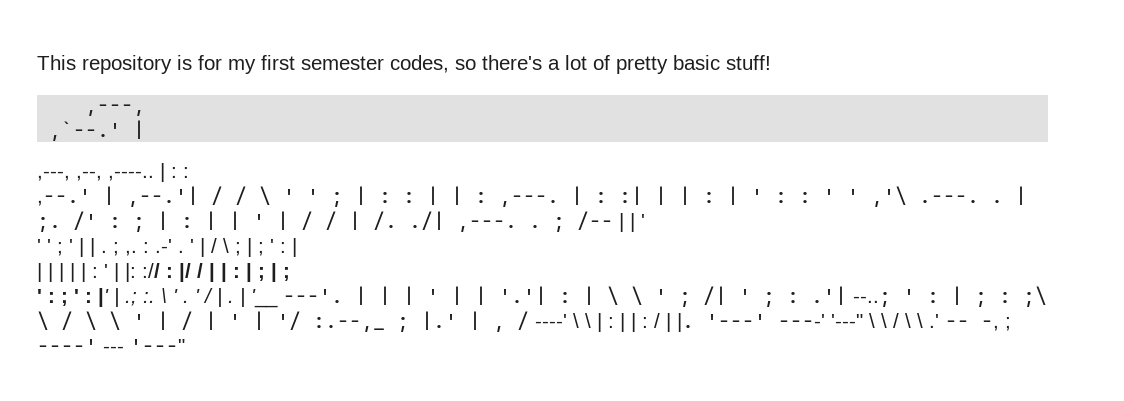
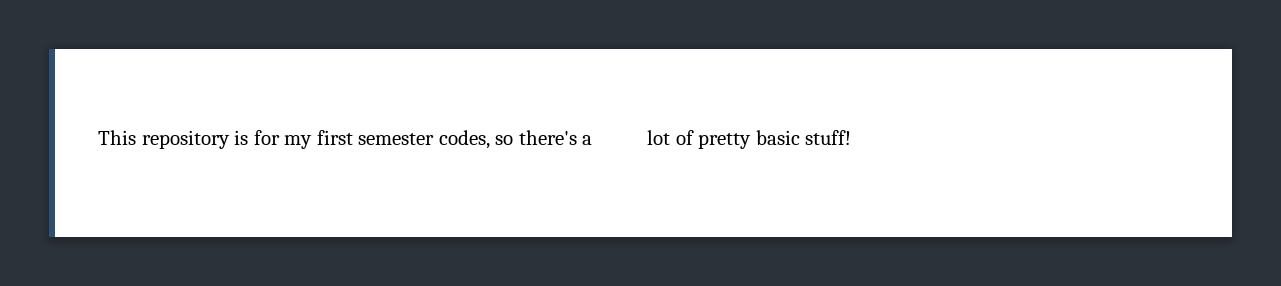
[85,104,146,116] [49,120,146,141] [37,163,189,182] [37,186,1027,207] [37,211,645,232] [37,238,297,257] [37,263,290,282] [37,286,1047,308] [37,311,1011,332] [37,339,185,353] // ,---, // ,`--.' | // ,---, ,--, ,----.. | : : // ,--.' | ,--.'| / / \ ' ' ; | : : | | : ,---. | : :| | | : | ' : : ' ' ,'\ .---. . | ;. /' : ; | : | | ' | / / | /. ./| ,---. . ; /-- | | ' // ' ' ; ' | | . ; ,. : .-' . ' | / \ ; | ; ' : | // | | | | | : ' | |: :// : |/ / | | : | ; | ; // ' : ; ' : |' | .; :. \ ' . ' / | . | '__ ---'. | | | ' | | '.'| : | \ \ ' ; /| ' ; : .'| --..; ' : | ; : ;\ \ / \ \ ' | / | ' | '/ :.--,_ ; |.' | , / ----' \ \ | : | | : / | |. '---' ----' '---" \ \ / \ \ .' -- -, ; ----' --- '---" -> (852, 137) none

